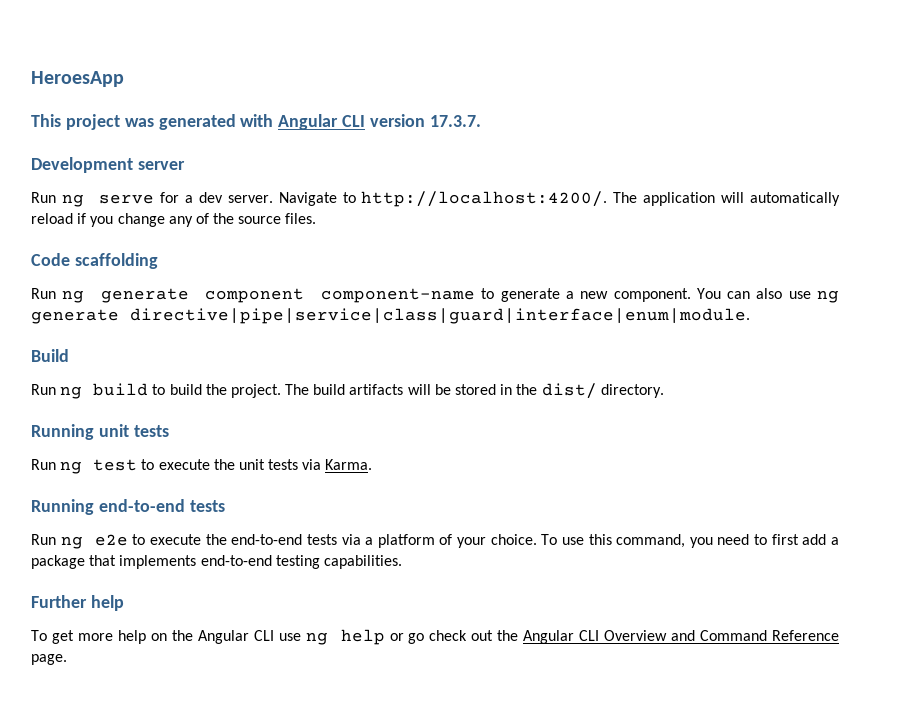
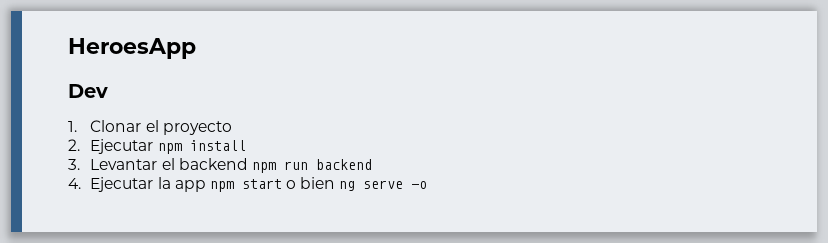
[31,114,481,130] [31,157,185,173] [31,191,841,207] [31,213,317,227] [31,253,158,269] [31,288,839,303] [31,308,750,324] [31,349,69,362] [31,383,664,399] [31,424,169,440] [31,459,373,474] [31,499,225,515] [31,534,840,549] [31,555,402,569] [31,595,124,611] [31,629,839,645] [31,654,67,665] This project was generated with Angular CLI version 17.3.7. // Development server // Run ng serve for a dev server. Navigate to http://localhost:4200/. The application will automatically reload if you change any of the source files. // Code scaffolding // Run ng generate component component-name to generate a new component. You can also use ng generate directive|pipe|service|class|guard|interface|enum|module. // Build // Run ng build to build the project. The build artifacts will be stored in the dist/ directory. // Running unit tests // Run ng test to execute the unit tests via Karma. // Running end-to-end tests // Run ng e2e to execute the end-to-end tests via a platform of your choice. To use this command, you need to first add a package that implements end-to-end testing capabilities. // Further help // To get more help on the Angular CLI use ng help or go check out the Angular CLI Overview and Command Reference page. -> [68,84,108,98] [68,120,232,135] [68,139,246,154] [68,158,372,173] [68,177,428,192] Dev // 1. Clonar el proyecto // 2. Ejecutar npm install // 3. Levantar el backend npm run backend // 4. Ejecutar la app npm start o bien ng serve -o

